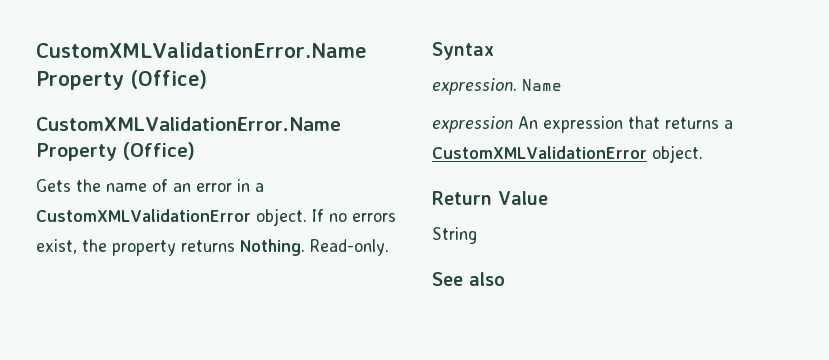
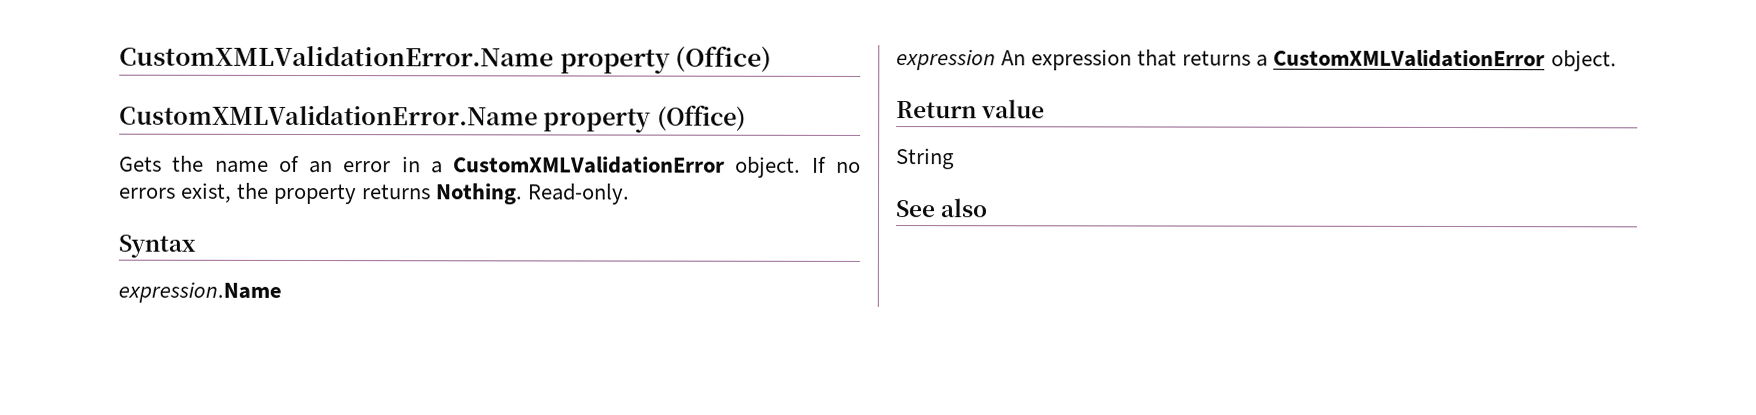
[36,42,367,58] [36,71,124,90] CustomXMLValidationError.Name Property -> [119,45,671,74] CustomXMLValidationError.Name property
[36,143,117,161] Property -> [543,108,652,133] property
[432,78,562,95] expression. Name -> [118,281,282,303] expression.Name
[498,191,548,205] Value -> [981,99,1046,119] value

